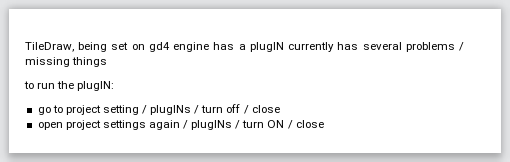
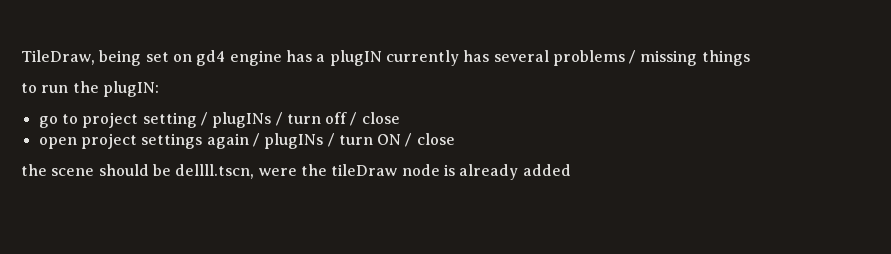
(324, 124) none -> [21,164,571,180] // the scene should be dellll.tscn, were the tileDraw node is already added

